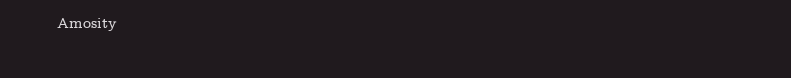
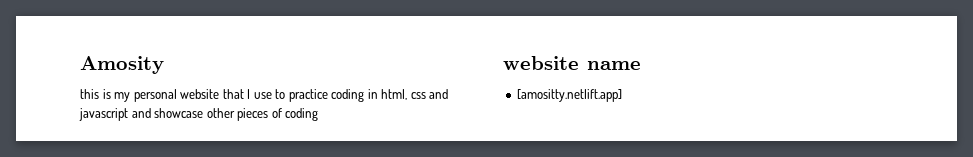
(117, 24) none -> [80,89,449,102] [79,108,319,121] [503,56,641,70] [517,89,623,102] // this is my personal website that I use to practice coding in html, css and javascript and showcase other pieces of coding // website name // [amositty.netlift.app]

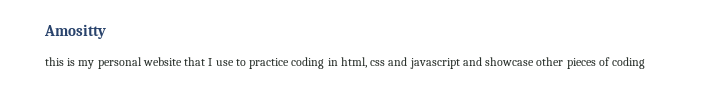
[80,56,164,74] Amosity -> [44,24,106,39] Amositty
[503,56,641,70] [517,89,623,102] // website name // [amositty.netlift.app] -> (646, 63) none

